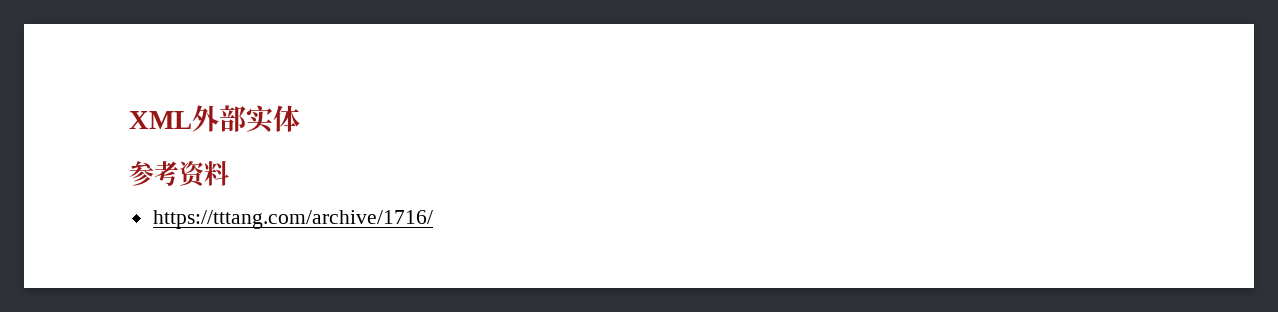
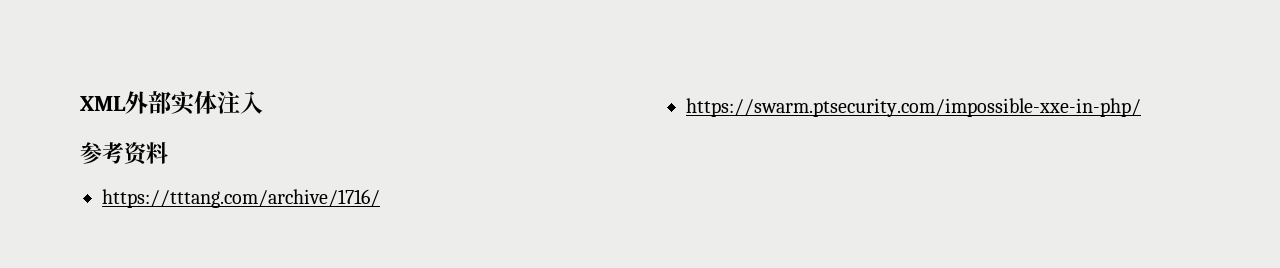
(300, 118) none -> [217,91,263,114] 注入
(433, 219) none -> [686,98,1141,117] // https://swarm.ptsecurity.com/impossible-xxe-in-php/

